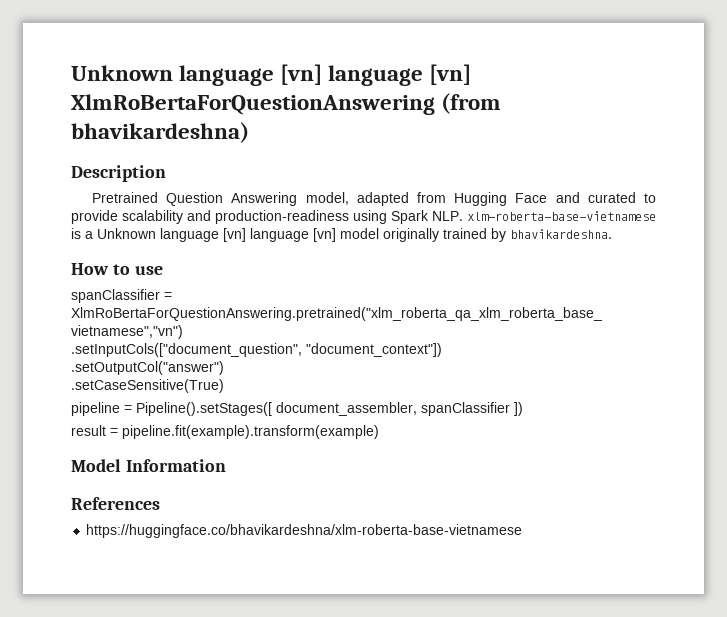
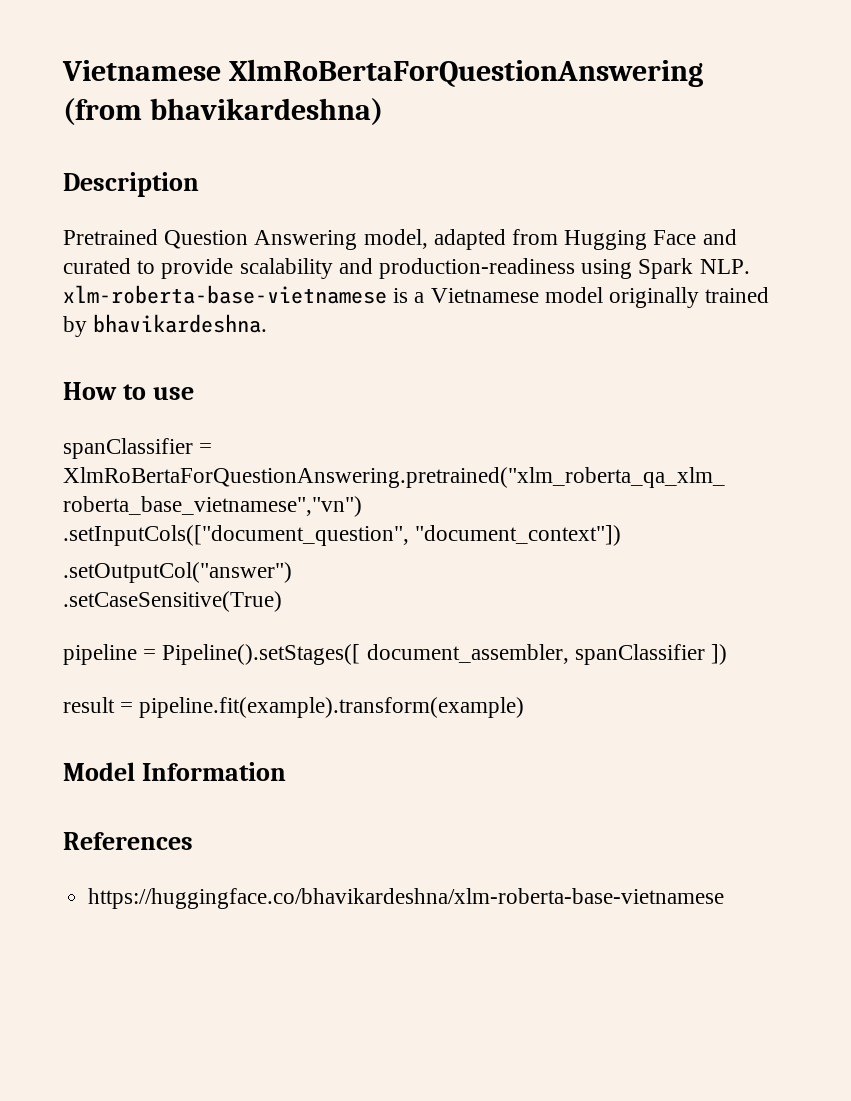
[71,64,472,86] Unknown language [vn] language [vn] -> [62,60,221,81] Vietnamese
[97,228,336,242] Unknown language [vn] language [vn] -> [430,288,539,303] Vietnamese

